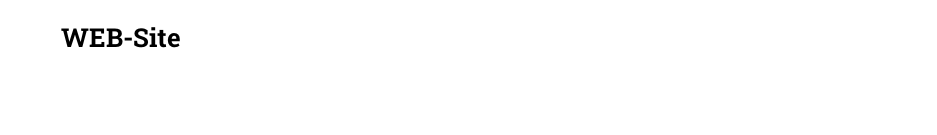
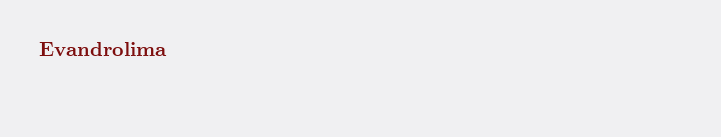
[61,27,181,48] WEB-Site -> [39,42,167,56] Evandrolima

